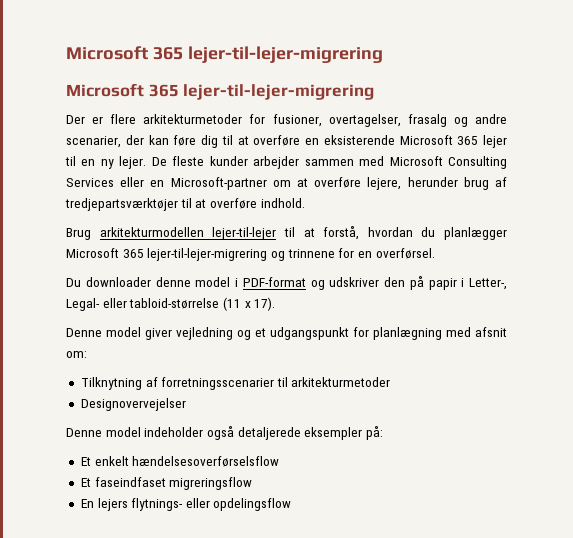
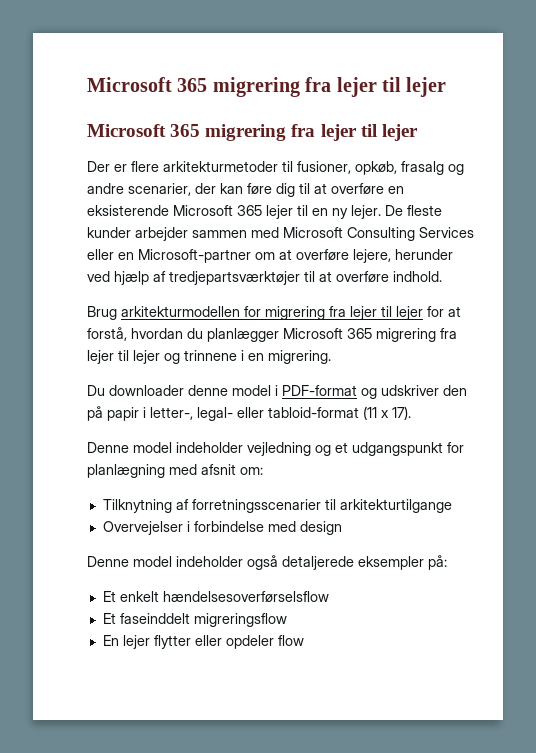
[66,46,383,63] [66,83,375,100] Microsoft 365 lejer-til-lejer-migrering // Microsoft 365 lejer-til-lejer-migrering -> [87,77,447,97] [87,124,418,141] Microsoft 365 migrering fra lejer til lejer // Microsoft 365 migrering fra lejer til lejer
[249,114,401,127] for fusioner, overtagelser, -> [282,161,397,175] til fusioner, opkøb,
[463,177,489,190] brug -> [87,271,149,285] ved hjælp
[212,227,295,240] lejer-til-lejer til -> [244,306,444,320] for migrering fra lejer til lejer for
[147,248,435,261] lejer-til-lejer-migrering og trinnene for en overførsel. -> [376,328,457,342] [87,350,331,364] migrering fra lejer til lejer og trinnene i en migrering.
[469,278,507,290] [66,298,220,311] Letter-, Legal- eller tabloid-størrelse -> [150,407,359,421] letter-, legal- eller tabloid-format
[145,328,172,340] giver -> [176,442,243,453] indeholder
[291,377,391,387] [80,398,186,411] arkitekturmetoder // Designovervejelser -> [339,499,452,513] [102,521,342,535] arkitekturtilgange // Overvejelser i forbindelse med design
[94,477,166,487] faseindfaset -> [119,613,190,624] faseinddelt
[97,498,292,511] lejers flytnings- eller opdelingsflow -> [122,635,304,649] lejer flytter eller opdeler flow

